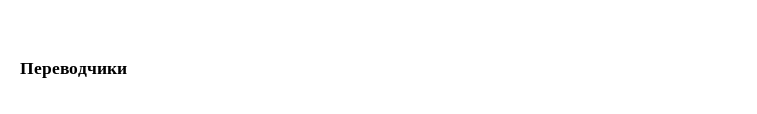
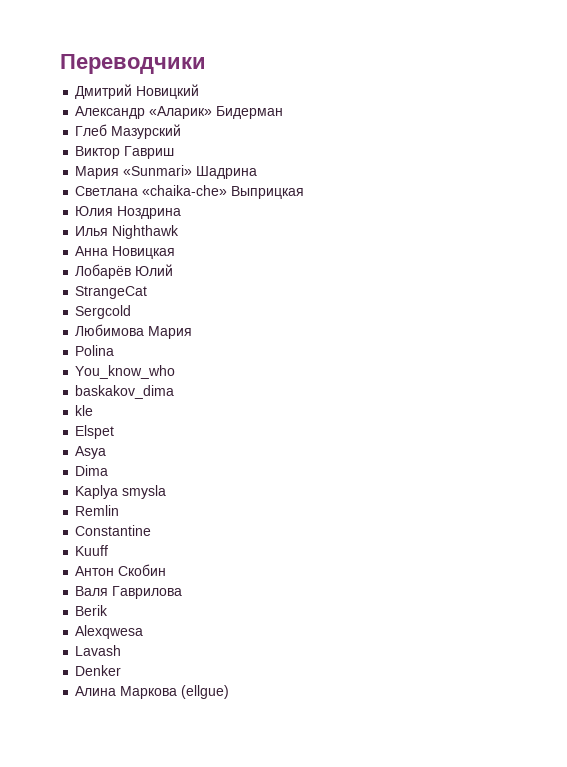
(127, 70) none -> [75,84,200,99] [75,106,284,119] [75,124,182,139] [75,146,175,159] [75,165,258,179] [75,185,305,199] [75,206,182,219] [75,225,180,239] [75,246,176,259] [75,264,174,279] [75,286,148,299] [75,305,132,319] [75,324,193,339] [75,345,115,356] [75,365,176,379] [75,385,175,399] [75,405,94,416] [75,425,115,439] [75,446,107,459] [75,465,109,476] [75,485,167,499] [75,505,120,516] [75,525,152,536] [75,545,109,556] [75,564,167,576] [75,586,183,599] [75,605,109,616] [75,625,144,639] [75,645,122,656] [75,665,122,676] [75,685,230,699] // Дмитрий Новицкий // Александр «Аларик» Бидерман // Глеб Мазурский // Виктор Гавриш // Мария «Sunmari» Шадрина // Светлана «chaika-che» Выприцкая // Юлия Ноздрина // Илья Nighthawk // Анна Новицкая // Лобарёв Юлий // StrangeCat // Sergcold // Любимова Мария // Polina // You_know_who // baskakov_dima // kle // Elspet // Asya // Dima // Kaplya smysla // Remlin // Constantine // Kuuff // Антон Скобин // Валя Гаврилова // Berik // Alexqwesa // Lavash // Denker // Алина Маркова (ellgue)

